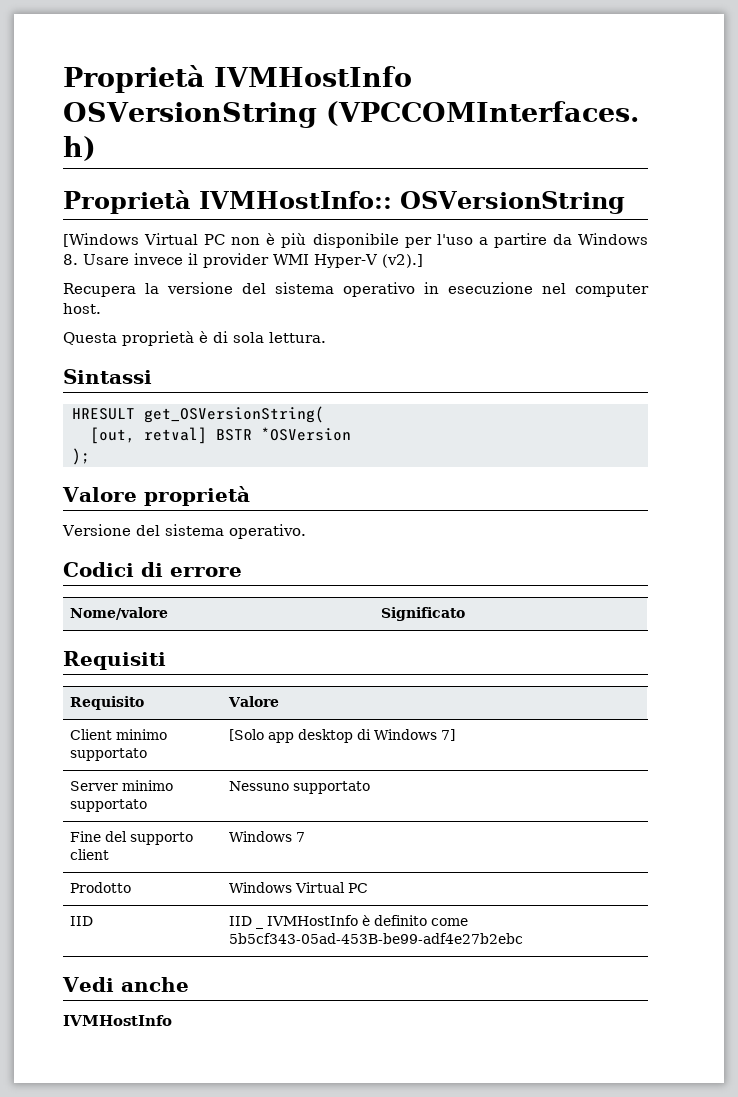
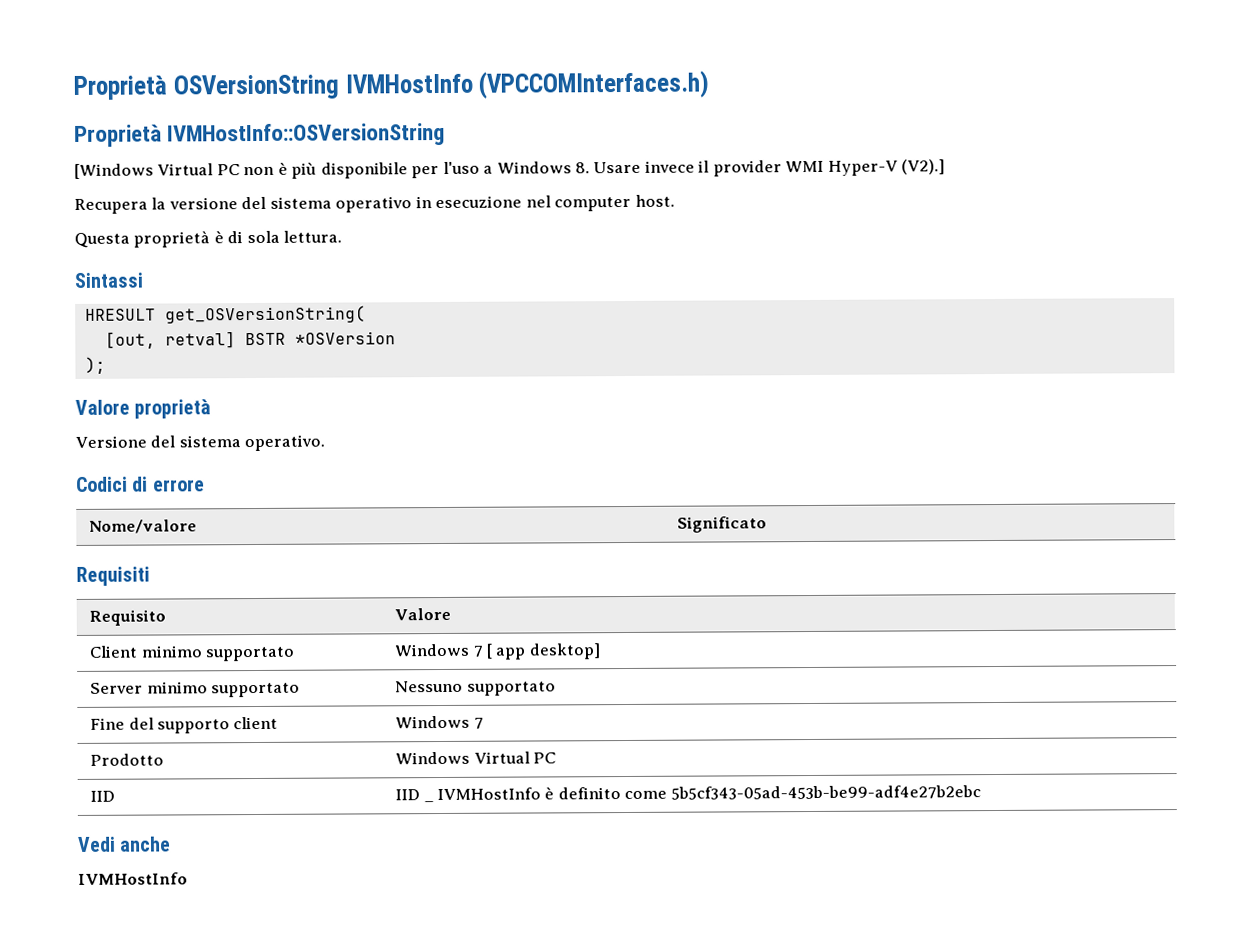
[63,65,412,93] [63,101,639,128] [63,136,96,161] [63,190,625,214] Proprietà IVMHostInfo OSVersionString (VPCCOMInterfaces. h) // Proprietà IVMHostInfo:: OSVersionString -> [73,70,710,100] [74,122,446,147] Proprietà OSVersionString IVMHostInfo (VPCCOMInterfaces.h) // Proprietà IVMHostInfo::OSVersionString
[493,233,572,248] partire da -> (494, 169) none
[381,254,423,268] (v2).] -> [901,159,946,175] (V2).]
[228,729,455,743] [Solo app desktop di Windows 7] -> [394,643,601,660] Windows 7 [ app desktop]
[228,933,523,944] 5b5cf343-05ad-453B-be99-adf4e27b2ebc -> [670,785,981,800] 5b5cf343-05ad-453b-be99-adf4e27b2ebc

